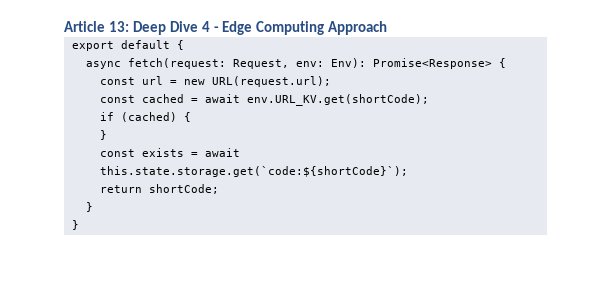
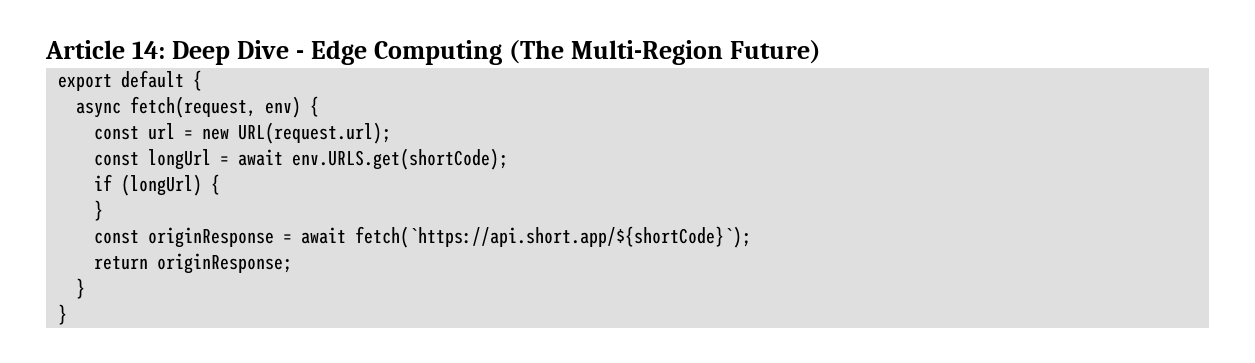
[108,21,129,32] 13: -> [132,41,166,59] 14:
[201,21,210,32] 4 -> (290, 49) none
[328,21,388,35] Approach -> [509,40,822,65] (The Multi-Region Future)
[127,58,492,69] fetch(request: Request, env: Env): Promise<Response> -> [130,96,302,118] fetch(request, env)
[141,94,429,106] cached = await env.URL_KV.get(shortCode); -> [148,148,509,170] longUrl = await env.URLS.get(shortCode);
[120,112,177,122] (cached) -> [121,174,203,196] (longUrl)
[141,148,240,157] [99,166,408,177] exists = await this.state.storage.get(`code:${shortCode}`); -> [148,226,752,248] originResponse = await fetch(`https://api.short.app/${shortCode}`);
[148,184,219,194] shortCode; -> [157,253,293,274] originResponse;

